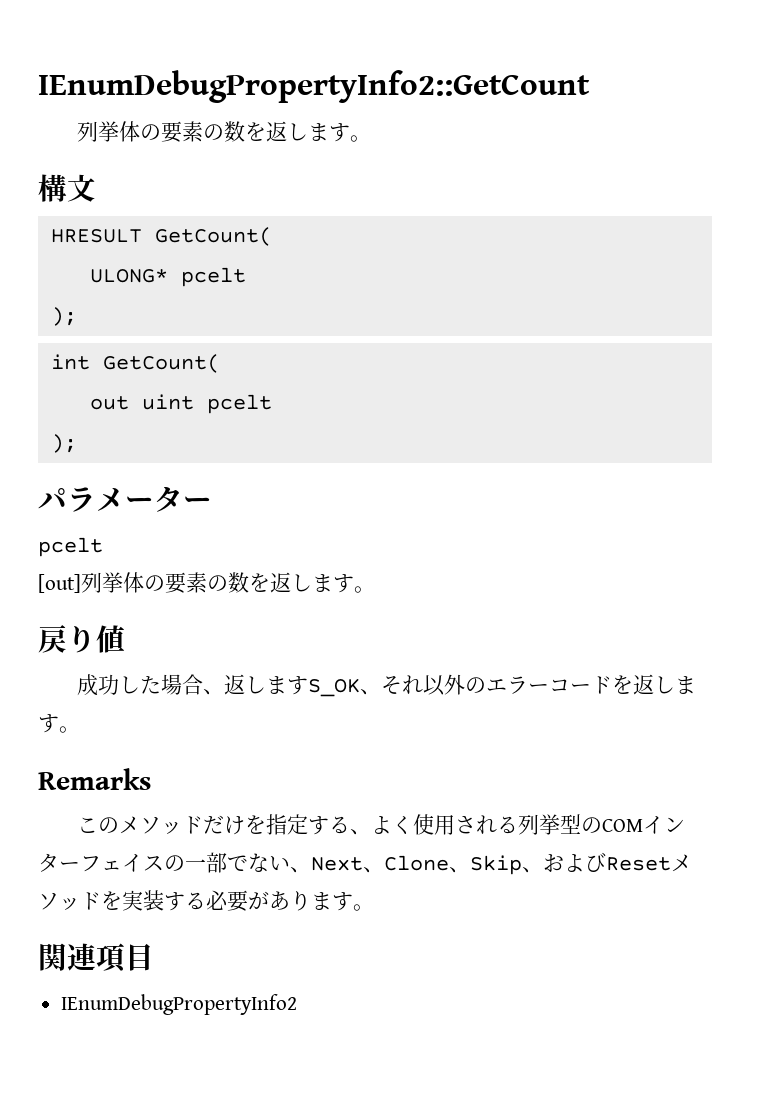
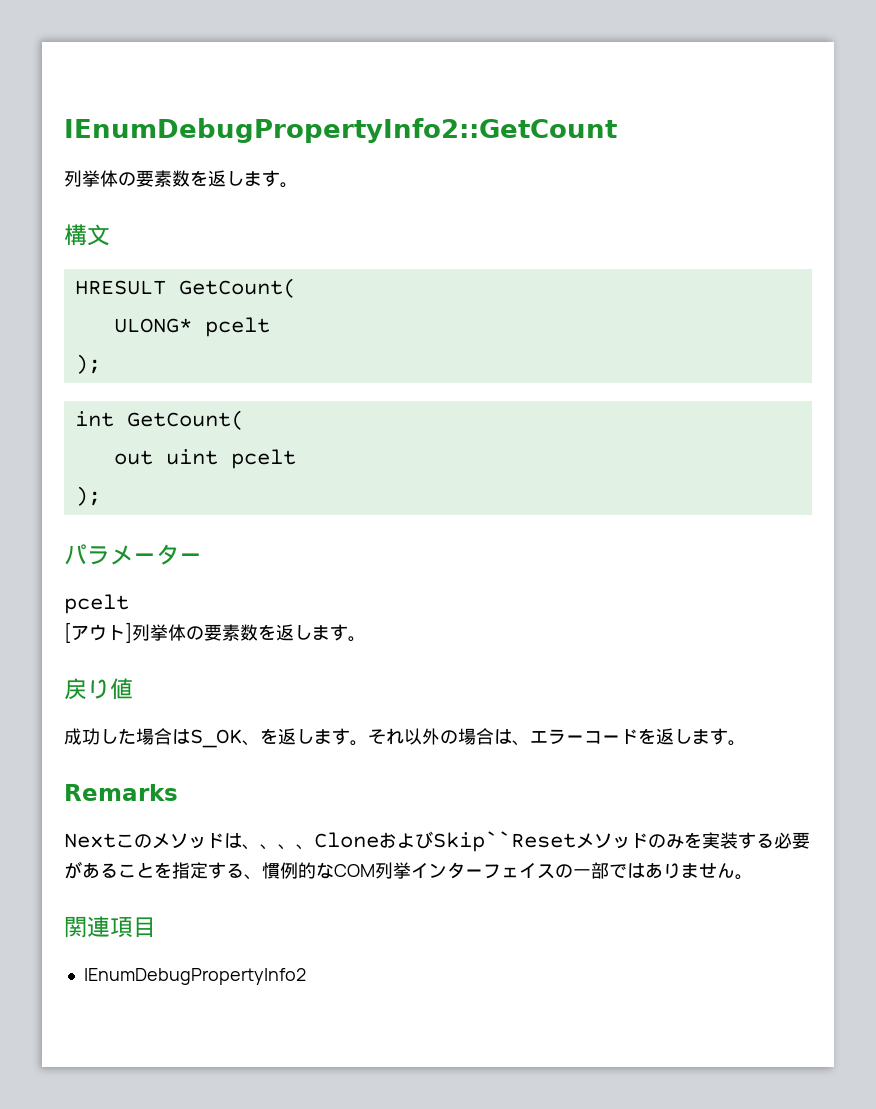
[202,124,224,140] の -> (172, 178) none
[38,572,228,594] [out]列挙体の要素の -> [64,622,240,643] [アウト]列挙体の要素
[202,674,381,697] 、返しますS_OK、 -> [172,728,368,748] はS_OK、を返します。
(486, 685) none -> [458,728,530,746] 場合は、
(151, 779) none -> [64,833,116,848] Next
[202,814,643,835] だけを指定する、よく使用される列挙型のCOM -> [224,831,810,852] [64,861,411,880] は、、、、CloneおよびSkip``Resetメソッドのみを実装する必要があることを指定する、慣例的なCOM列挙
[248,852,692,875] [38,890,353,912] ない、Next、Clone、Skip、およびResetメソッドを実装する必要があります -> [627,863,735,879] はありません

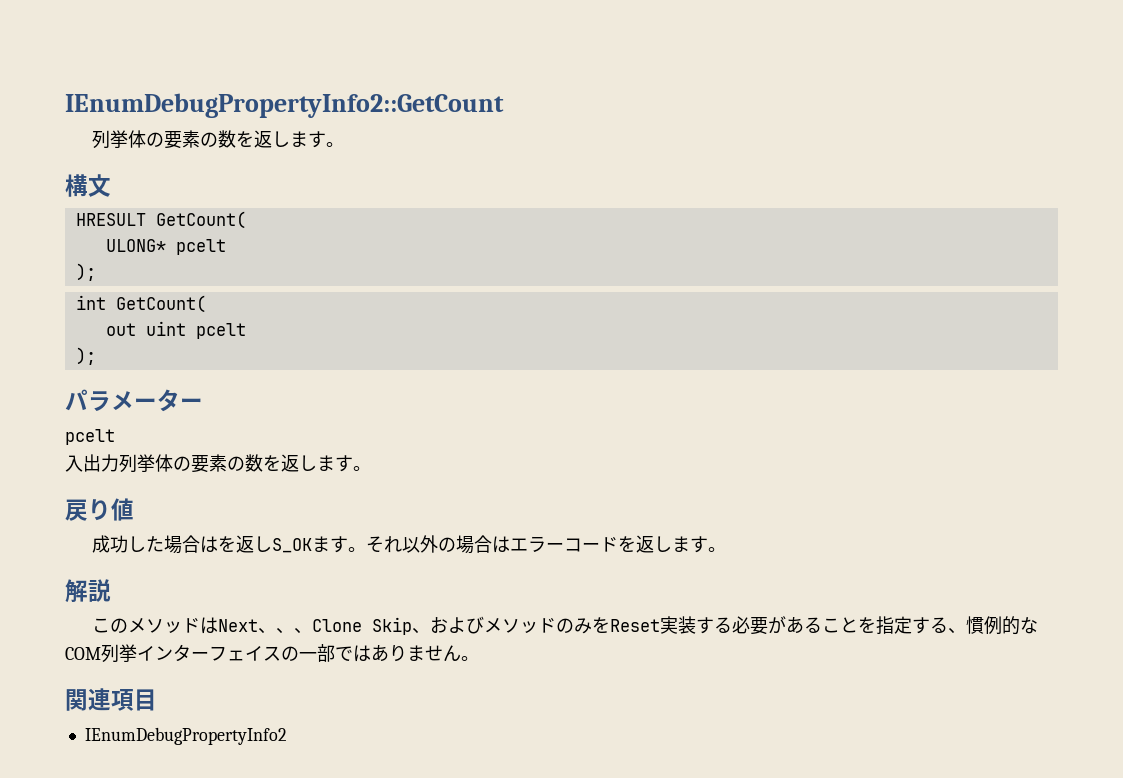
(172, 178) none -> [200,132,219,147] の
[64,622,240,643] [アウト]列挙体の要素 -> [65,454,245,473] 入出力列挙体の要素の
[190,728,314,748] S_OK、を返し -> [218,535,313,553] を返しS_OK
[512,740,530,746] 、 -> (511, 544) none
[64,784,178,801] [64,833,116,848] Remarks // Next -> [65,579,111,603] 解説 //
[242,844,260,850] 、 -> [218,619,259,632] Next
[379,831,576,852] およびSkip``Reset -> [372,616,485,635] Skip、および
(702, 840) none -> [610,619,661,632] Reset

